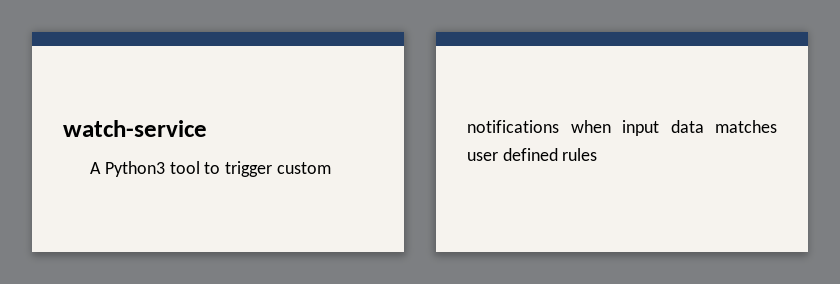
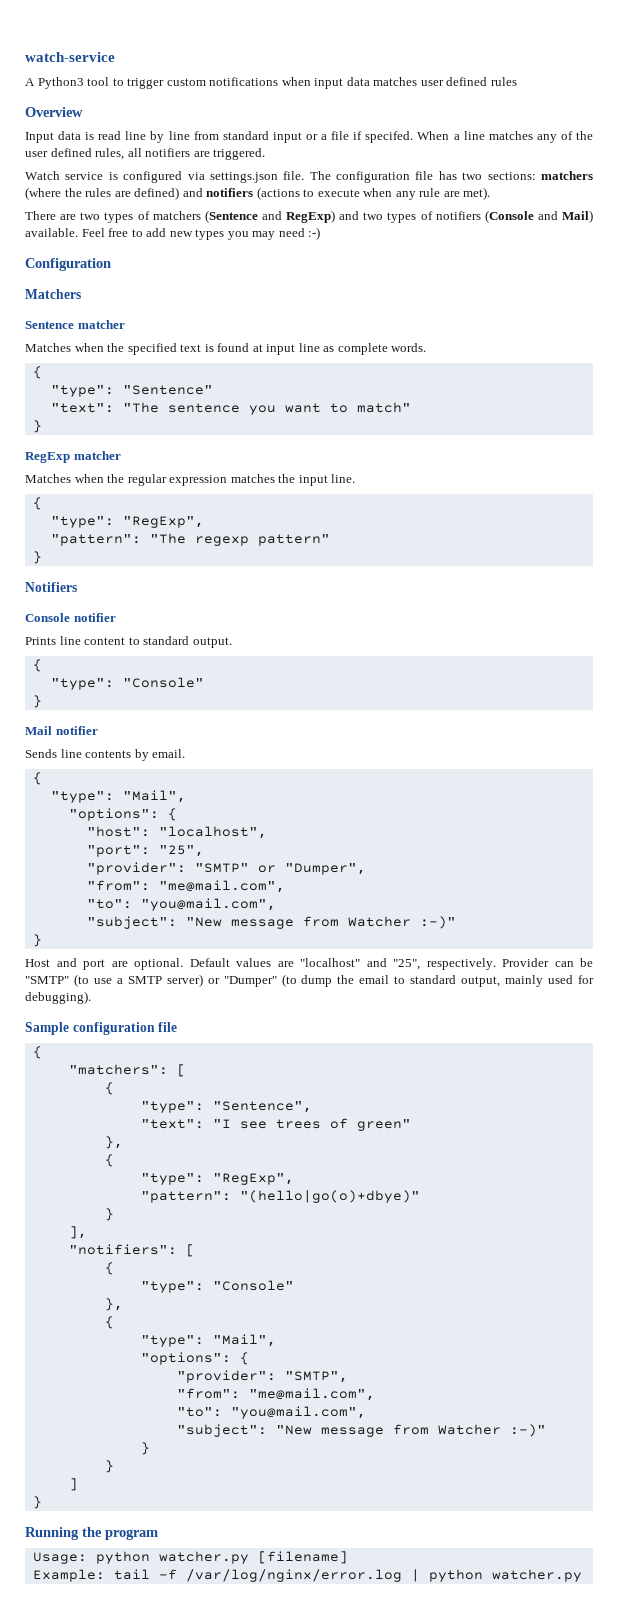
(598, 154) none -> [25,107,83,117] [25,131,593,143] [25,148,266,160] [25,171,593,183] [25,187,491,200] [25,210,593,223] [25,227,321,240] [25,258,111,271] [25,289,81,299] [25,320,125,329] [25,343,427,355] [32,366,42,379] [50,385,213,397] [50,402,411,415] [32,420,42,433] [25,451,121,463] [25,474,356,486] [32,497,42,510] [50,516,204,528] [50,533,330,546] [32,551,42,564] [25,582,77,592] [25,613,116,622] [25,636,232,648] [32,659,42,672] [50,677,204,690] [32,695,42,708] [25,726,98,735] [25,749,186,761] [32,772,42,785] [50,790,186,803] [68,808,177,821] [86,826,267,839] [86,845,204,857] [86,862,366,875] [86,880,285,893] [86,898,276,911] [86,916,456,929] [32,934,42,947] [25,958,593,970] [25,974,594,987] [25,991,91,1004] [25,1022,178,1035] [32,1046,42,1059] [68,1064,186,1077] [104,1082,114,1095] [140,1101,312,1113] [140,1118,411,1131] [104,1136,123,1149] [104,1154,114,1167] [140,1173,294,1185] [140,1190,420,1203] [104,1208,114,1221] [68,1226,87,1239] [68,1244,195,1257] [104,1262,114,1275] [140,1280,294,1293] [104,1298,123,1311] [104,1316,114,1329] [140,1334,276,1347] [140,1352,249,1365] [176,1370,348,1383] [176,1388,375,1401] [176,1406,366,1419] [176,1424,546,1437] [140,1442,150,1455] [104,1460,114,1473] [68,1478,78,1491] [32,1496,42,1509] [25,1527,158,1540] [32,1551,348,1564] [32,1569,582,1582] // Overview // Input data is read line by line from standard input or a file if specifed. When a line matches any of the user defined rules, all notifiers are triggered. // Watch service is configured via settings.json file. The configuration file has two sections: matchers (where the rules are defined) and notifiers (actions to execute when any rule are met). // There are two types of matchers (Sentence and RegExp) and two types of notifiers (Console and Mail) available. Feel free to add new types you may need :-) // Configuration // Matchers // Sentence matcher // Matches when the specified text is found at input line as complete words. // { // "type": "Sentence" // "text": "The sentence you want to match" // } // RegExp matcher // Matches when the regular expression matches the input line. // { // "type": "RegExp", // "pattern": "The regexp pattern" // } // Notifiers // Console notifier // Prints line content to standard output. // { // "type": "Console" // } // Mail notifier // Sends line contents by email. // { // "type": "Mail", // "options": { // "host": "localhost", // "port": "25", // "provider": "SMTP" or "Dumper", // "from": "me@mail.com", // "to": "you@mail.com", // "subject": "New message from Watcher :-)" // } // Host and port are optional. Default values are "localhost" and "25", respectively. Provider can be "SMTP" (to use a SMTP server) or "Dumper" (to dump the email to standard output, mainly used for debugging). // Sample configuration file // { // "matchers": [ // { // "type": "Sentence", // "text": "I see trees of green" // }, // { // "type": "RegExp", // "pattern": "(hello|go(o)+dbye)" // } // ], // "notifiers": [ // { // "type": "Console" // }, // { // "type": "Mail", // "options": { // "provider": "SMTP", // "from": "me@mail.com", // "to": "you@mail.com", // "subject": "New message from Watcher :-)" // } // } // ] // } // Running the program // Usage: python watcher.py [filename] // Example: tail -f /var/log/nginx/error.log | python watcher.py

